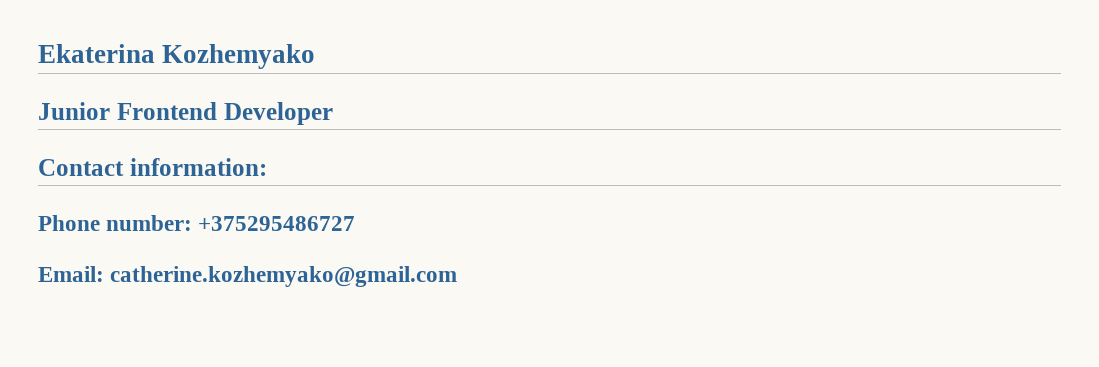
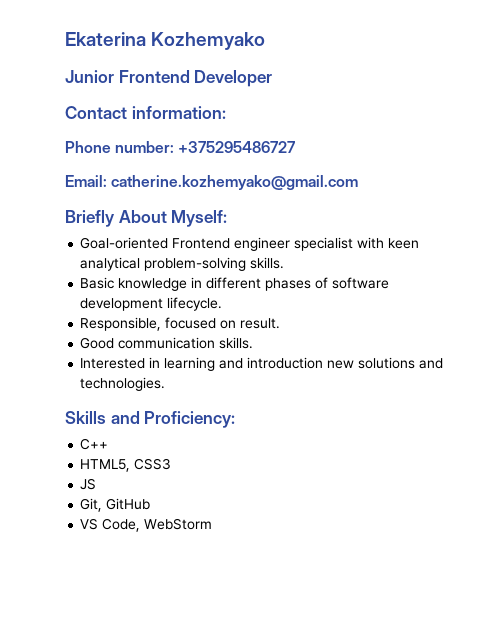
(458, 276) none -> [65,210,228,227] [80,237,420,251] [80,257,285,271] [80,277,390,291] [80,297,223,311] [80,317,281,331] [80,337,254,349] [80,357,444,371] [80,377,166,391] [65,411,236,428] [80,438,109,450] [80,458,172,472] [80,478,97,490] [80,498,151,512] [80,518,213,532] // Briefly About Myself: // Goal-oriented Frontend engineer specialist with keen analytical problem-solving skills. // Basic knowledge in different phases of software development lifecycle. // Responsible, focused on result. // Good communication skills. // Interested in learning and introduction new solutions and technologies. // Skills and Proficiency: // C++ // HTML5, CSS3 // JS // Git, GitHub // VS Code, WebStorm

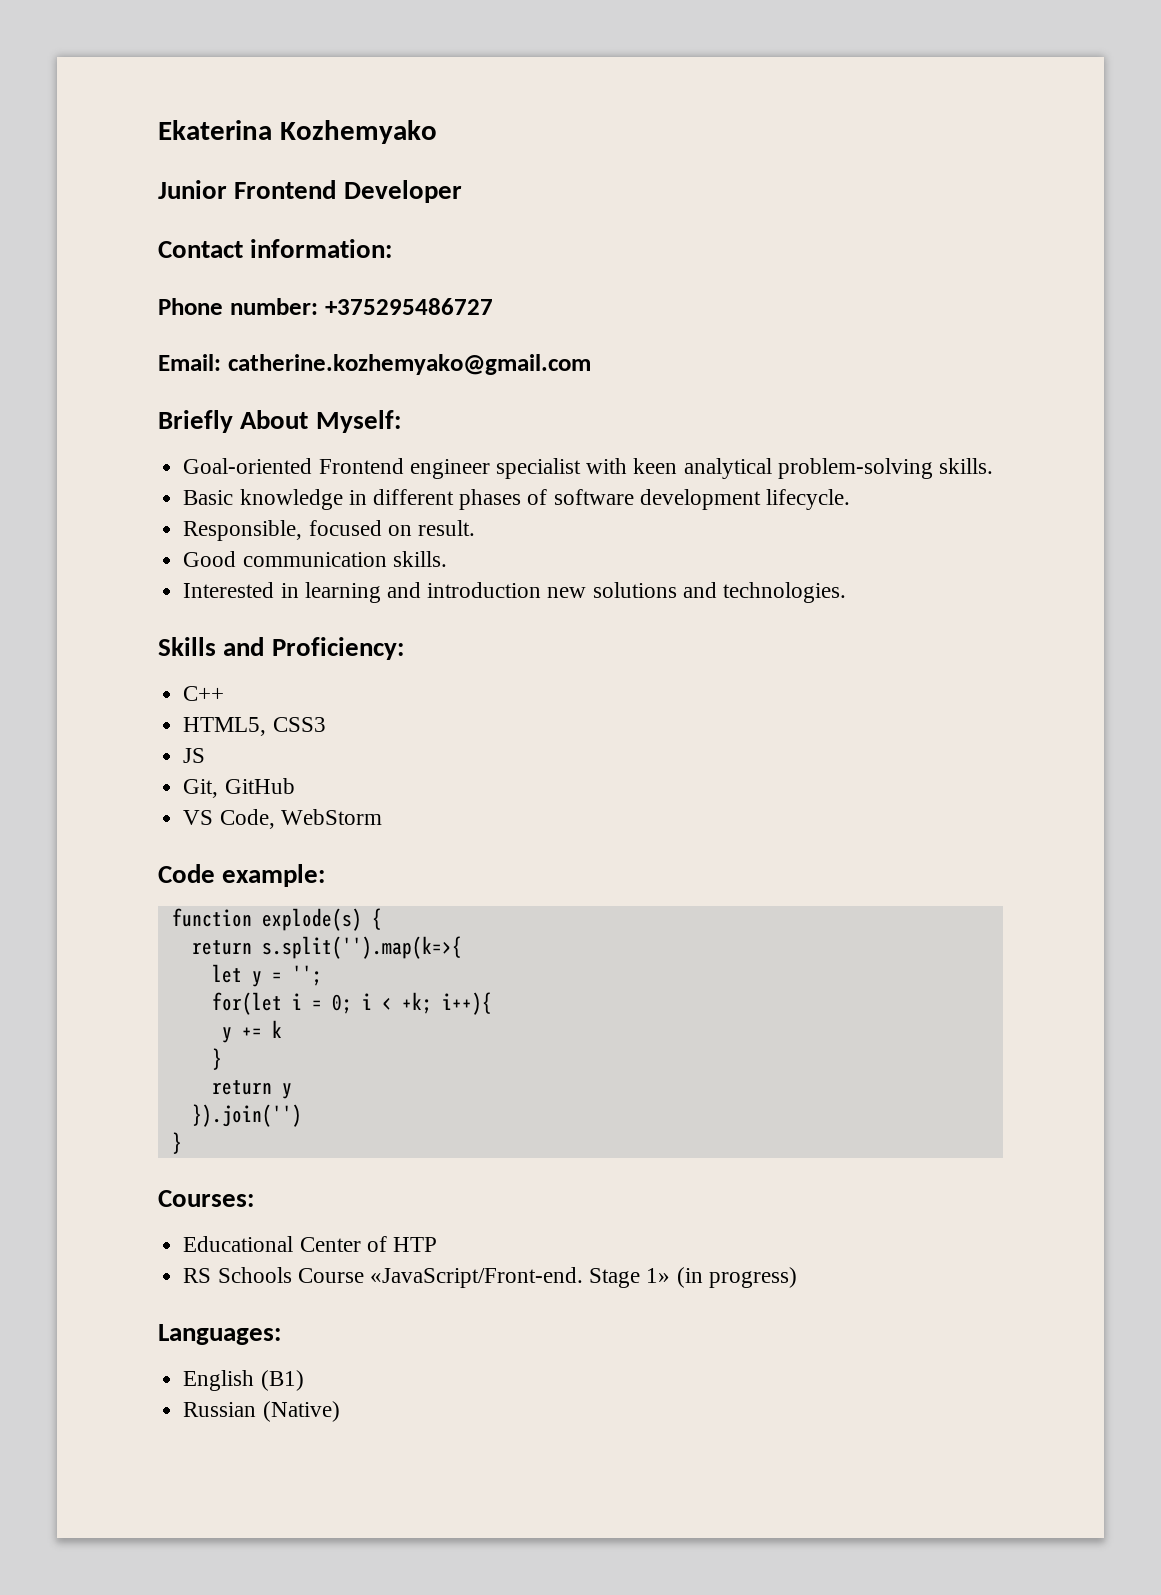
(213, 524) none -> [158,864,326,887] [171,908,382,931] [191,936,462,959] [211,964,322,987] [211,992,492,1015] [221,1020,282,1043] [211,1048,222,1070] [211,1080,292,1099] [191,1104,302,1127] [171,1132,182,1154] [158,1190,254,1207] [183,1236,437,1252] [183,1267,797,1288] [158,1324,281,1345] [183,1370,304,1391] [183,1401,340,1422] // Code example: // function explode(s) { // return s.split('').map(k=>{ // let y = ''; // for(let i = 0; i < +k; i++){ // y += k // } // return y // }).join('') // } // Courses: // Educational Center of HTP // RS Schools Course «JavaScript/Front-end. Stage 1» (in progress) // Languages: // English (B1) // Russian (Native)

